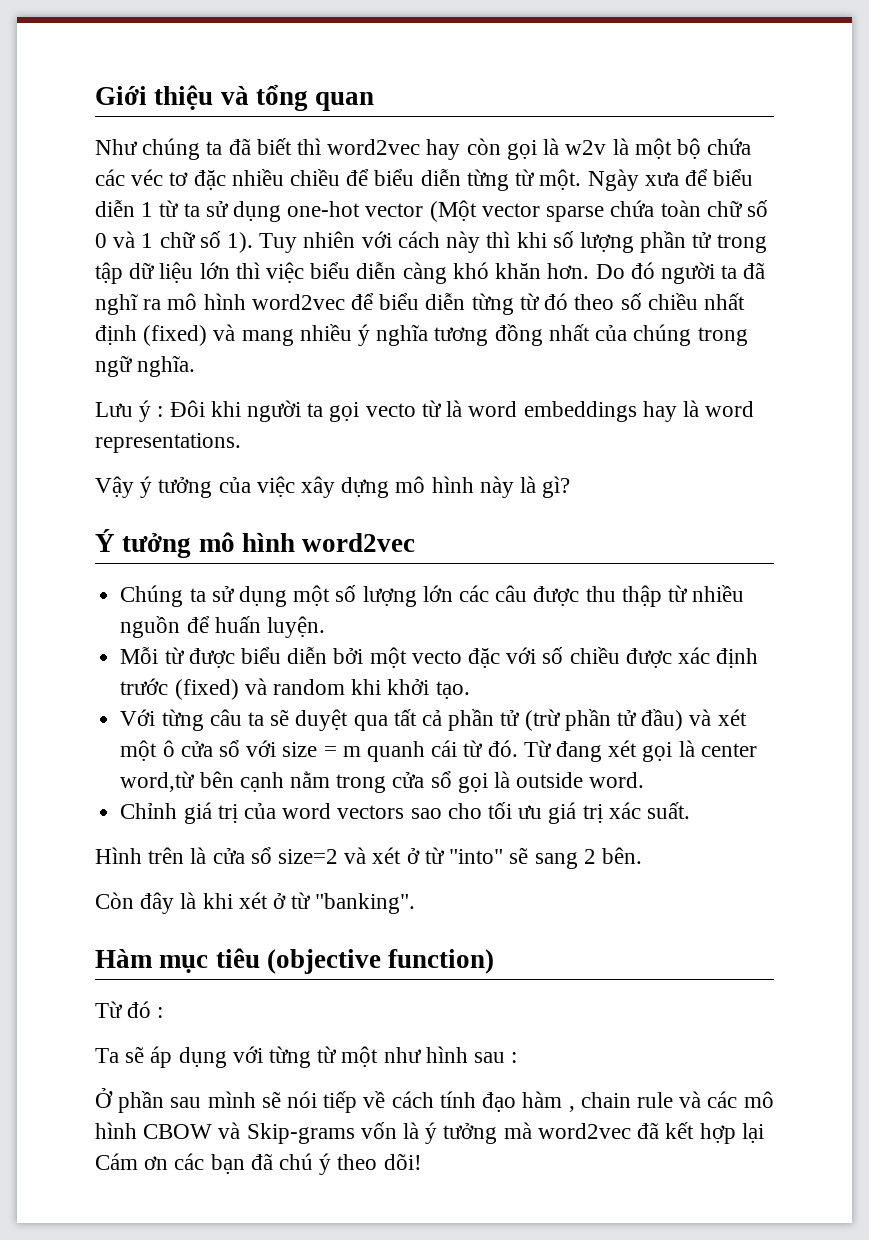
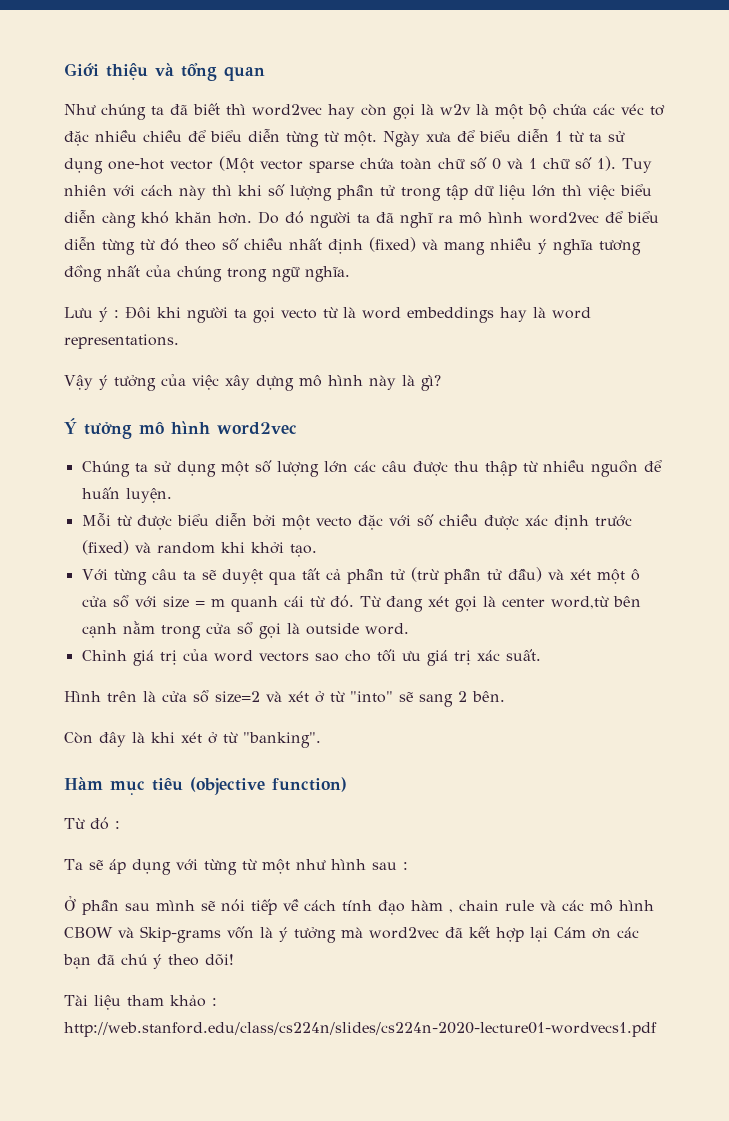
(422, 1161) none -> [64,995,217,1010] [64,1022,657,1037] // Tài liệu tham khảo : http://web.stanford.edu/class/cs224n/slides/cs224n-2020-lecture01-wordvecs1.pdf

